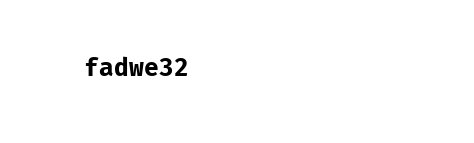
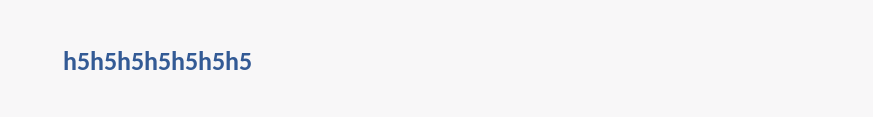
[84,56,189,76] fadwe32 -> [63,51,252,70] h5h5h5h5h5h5h5

